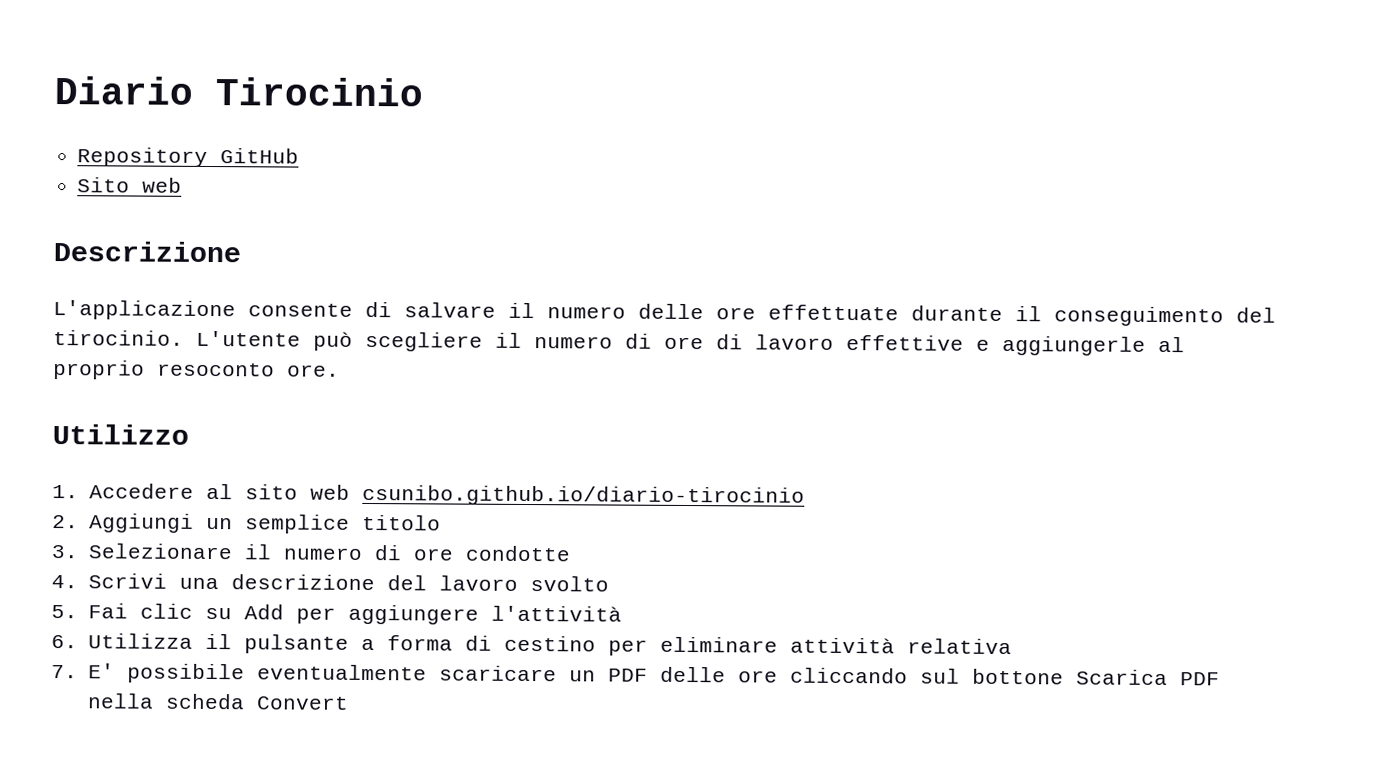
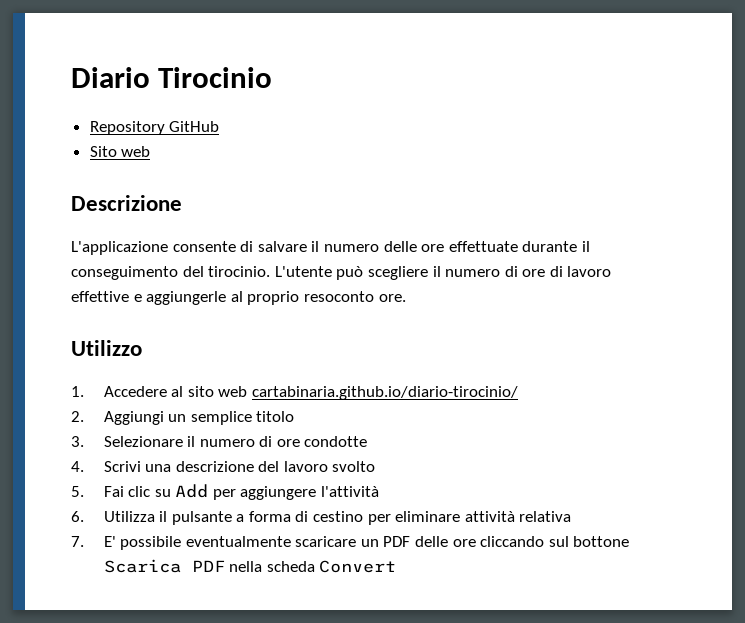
[361,484,805,507] csunibo.github.io/diario-tirocinio -> [251,386,518,400] cartabinaria.github.io/diario-tirocinio/

